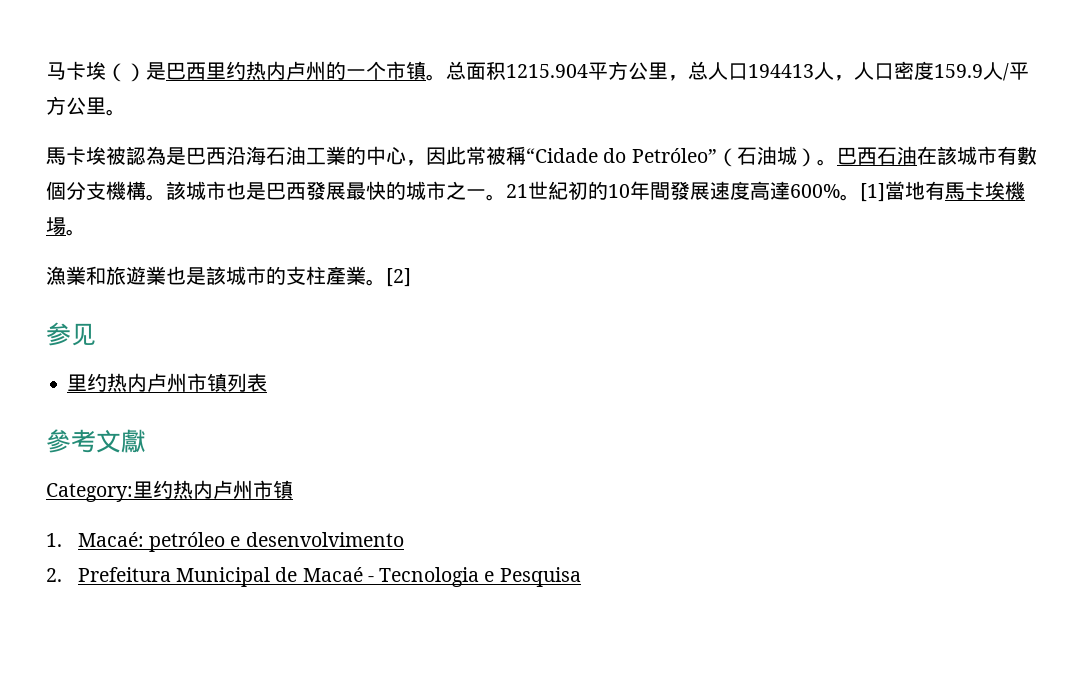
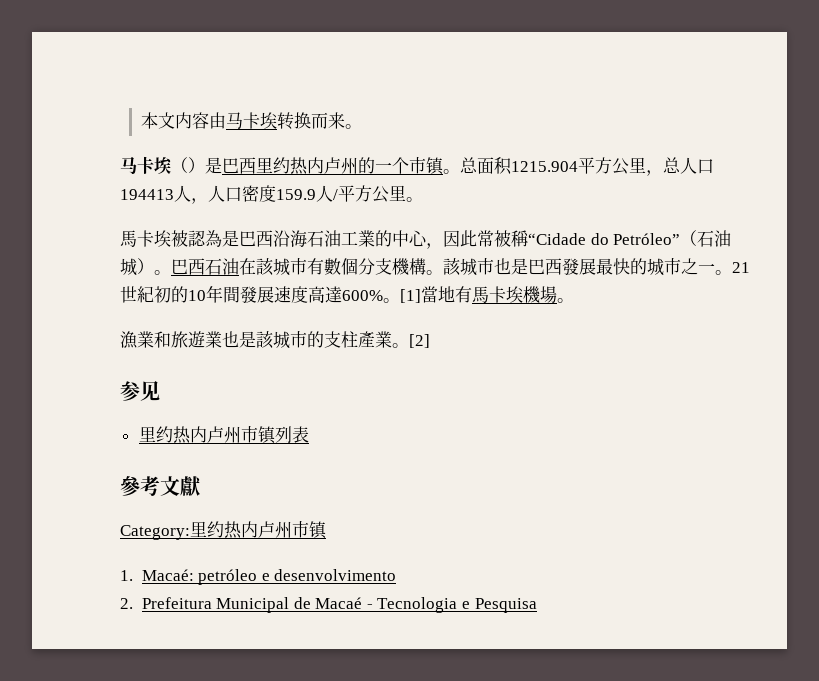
(46, 71) none -> [141,112,363,130] 本文内容由马卡埃转换而来。 //

